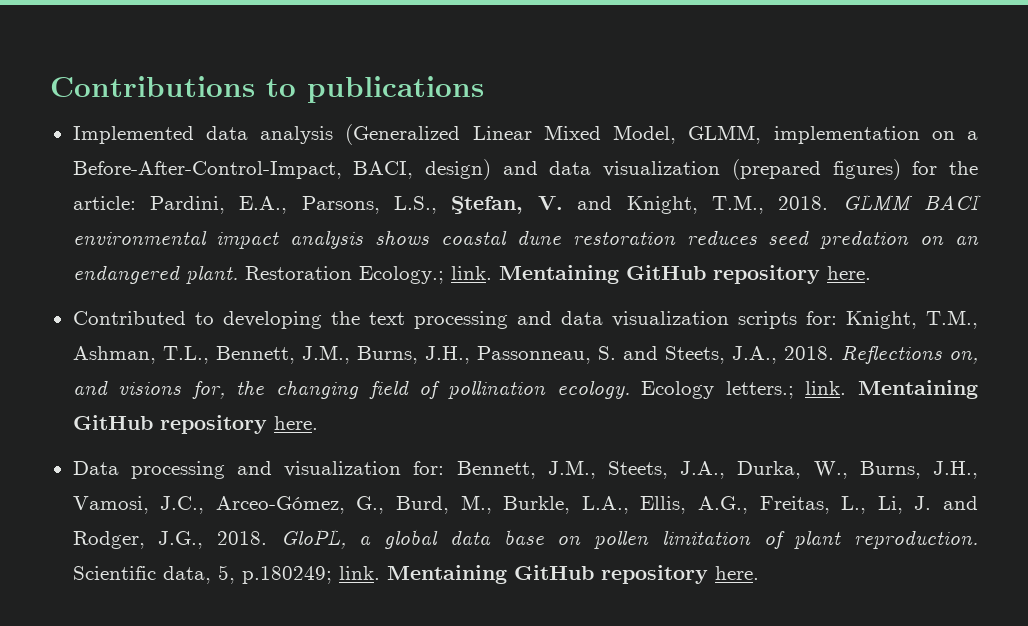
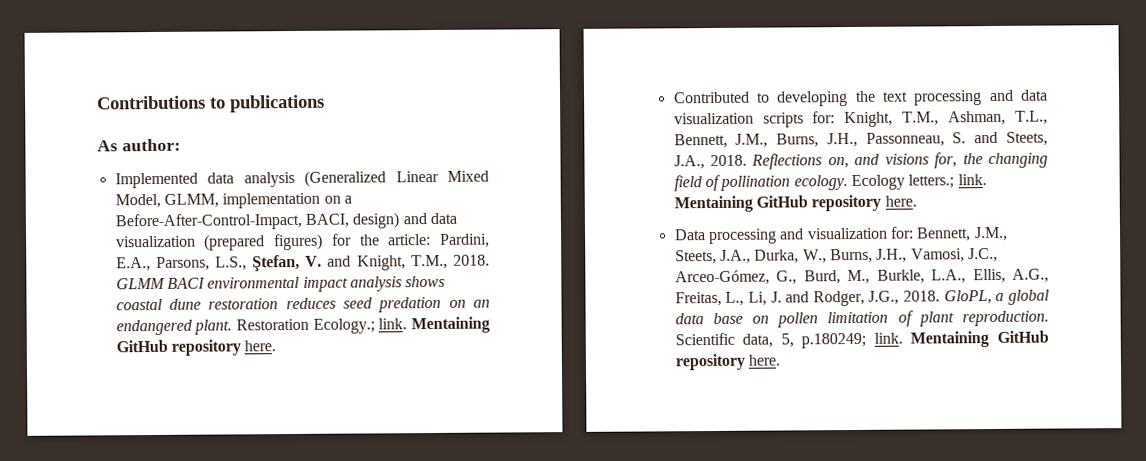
(484, 89) none -> [97,138,181,152] // As author:

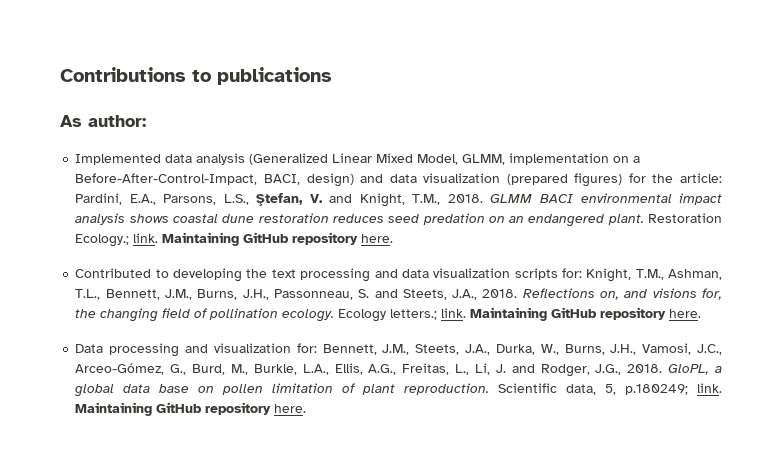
[411,316,490,334] Mentaining -> [162,232,240,246] Maintaining
[673,195,753,213] Mentaining -> [470,307,548,321] Maintaining
[910,331,990,348] Mentaining -> [75,402,153,416] Maintaining

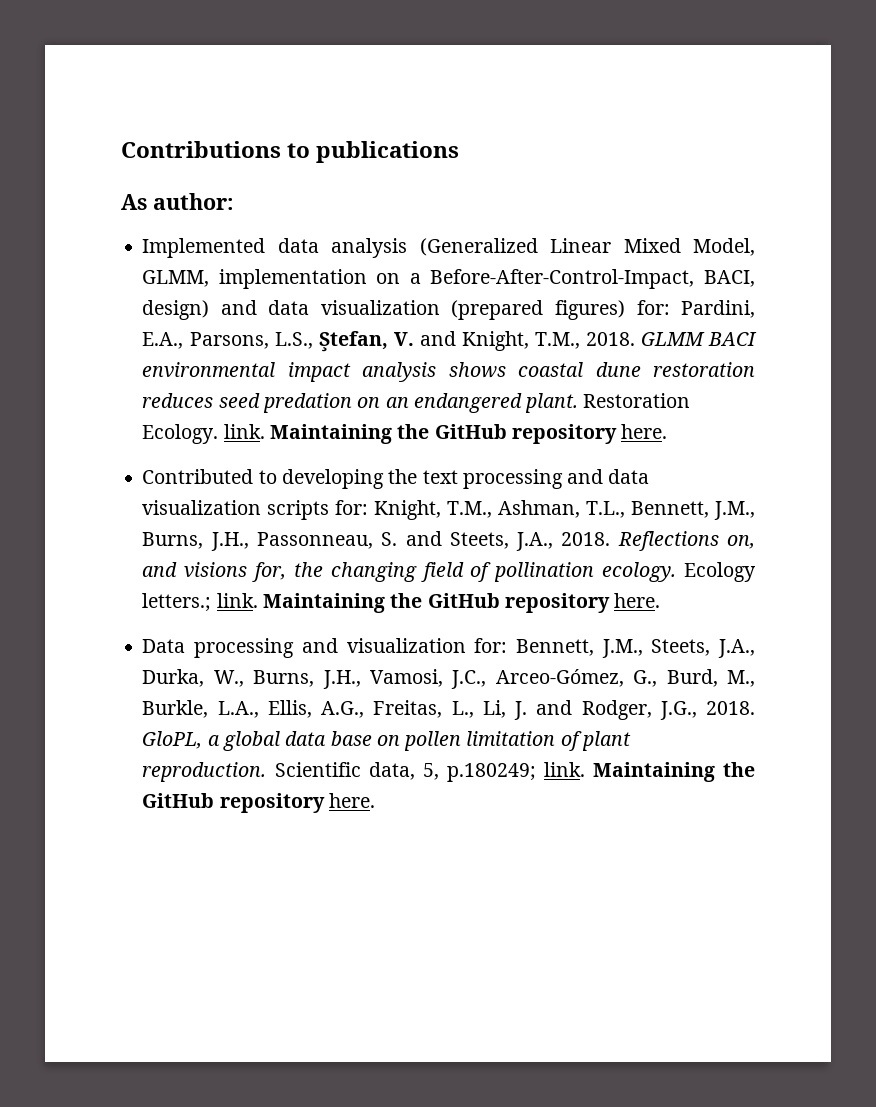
[628,173,722,183] for the article: -> [636,300,670,315] for:
[75,232,240,247] Ecology.; link. Maintaining -> [142,424,430,444] Ecology. link. Maintaining the
(548, 314) none -> [390,593,423,608] the
(153, 409) none -> [723,762,755,777] the

